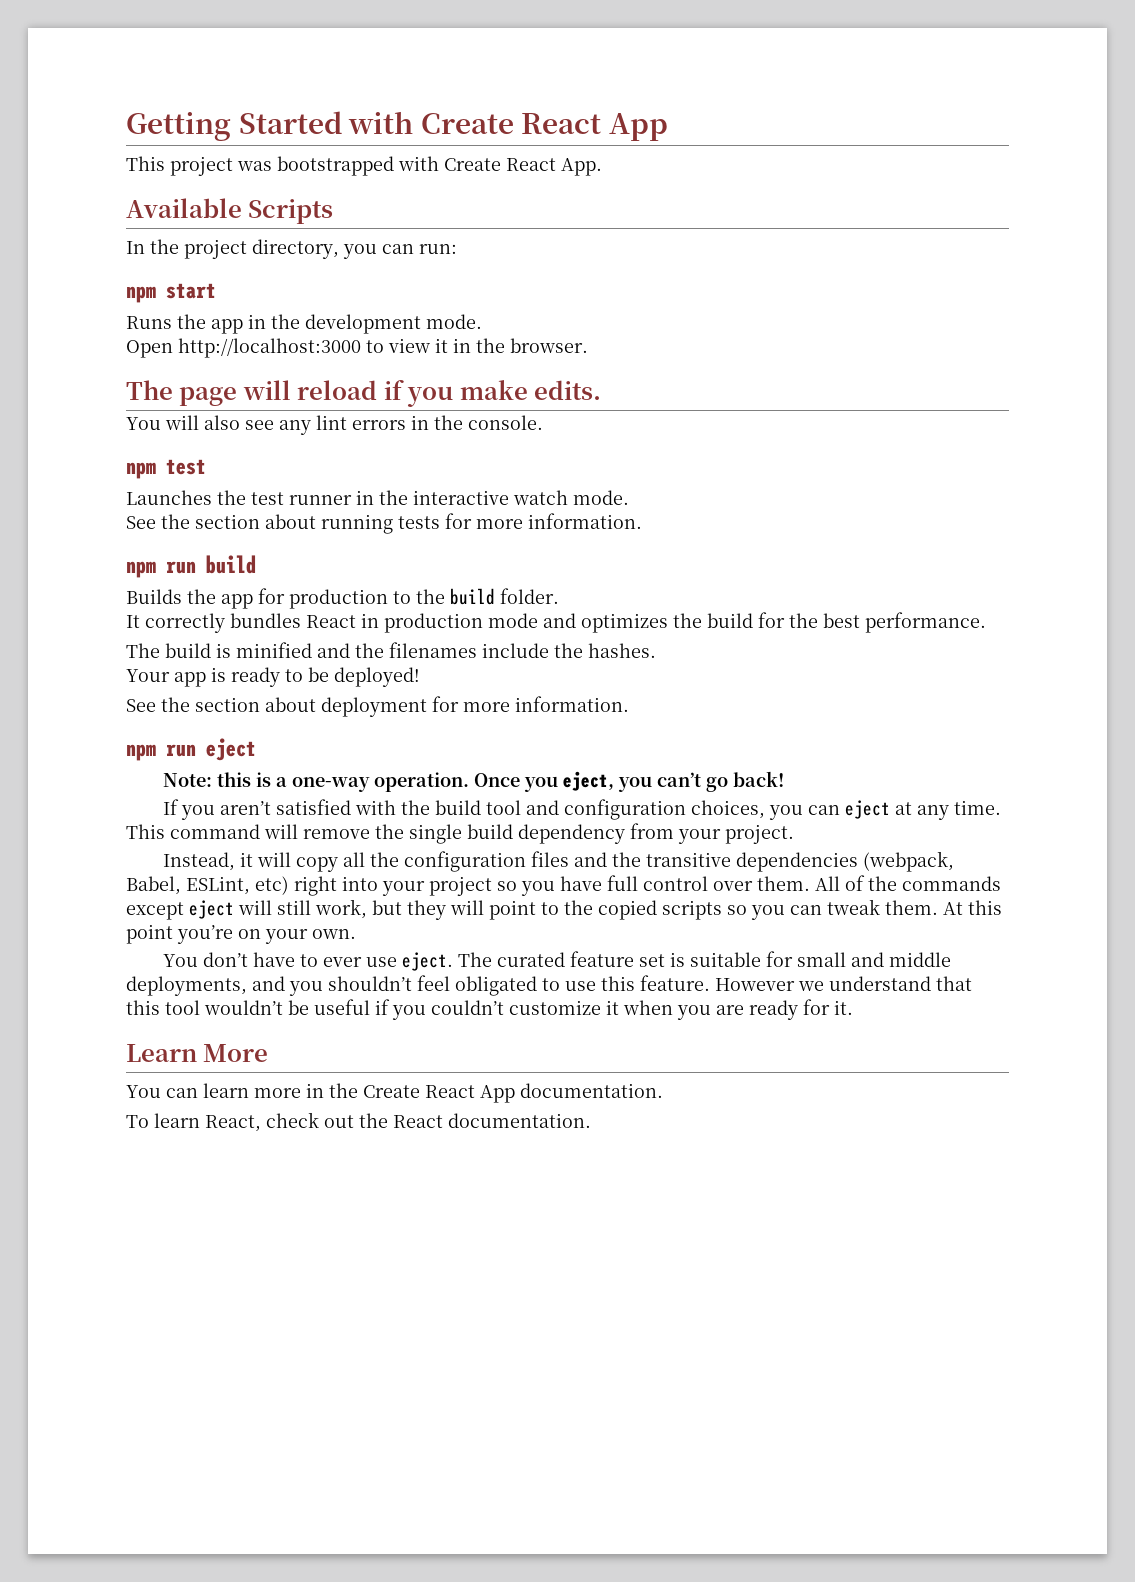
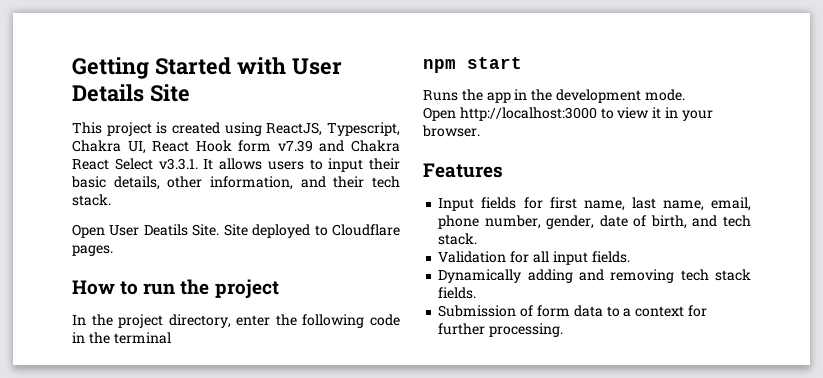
[420,113,668,141] Create React App -> [291,58,342,75] [72,84,190,102] User Details Site
[237,156,602,176] [126,198,334,224] [126,239,457,259] was bootstrapped with Create React App. // Available Scripts // In the project directory, you can run: -> [156,122,400,136] [72,140,400,154] [72,158,400,172] [71,176,400,190] [72,194,111,206] [72,224,400,238] [72,245,113,256] [72,279,279,299] [72,314,400,328] [72,332,171,344] is created using ReactJS, Typescript, Chakra UI, React Hook form v7.39 and Chakra React Select v3.3.1. It allows users to input their basic details, other information, and their tech stack. // Open User Deatils Site. Site deployed to Cloudflare pages. // How to run the project // In the project directory, enter the following code in the terminal
[476,338,505,353] the -> [681,110,713,121] your
[126,379,602,407] [126,415,543,435] [126,459,206,479] [126,490,629,505] [126,513,642,534] [126,555,256,578] [126,588,559,609] [126,612,986,633] [126,642,656,658] [126,667,420,687] [126,696,629,717] [126,738,256,761] [162,771,784,792] [162,799,1001,820] [126,823,794,844] [162,851,954,872] [126,875,1001,896] [126,899,1002,920] [126,924,356,944] [162,951,951,971] [126,975,972,996] [126,999,853,1020] [126,1044,269,1062] [126,1083,663,1103] [126,1112,591,1132] The page will reload if you make edits. // You will also see any lint errors in the console. // npm test // Launches the test runner in the interactive watch mode. // See the section about running tests for more information. // npm run build // Builds the app for production to the build folder. // It correctly bundles React in production mode and optimizes the build for the best performance. // The build is minified and the filenames include the hashes. // Your app is ready to be deployed! // See the section about deployment for more information. // npm run eject // Note: this is a one-way operation. Once you eject, you can’t go back! // If you aren’t satisfied with the build tool and configuration choices, you can eject at any time. This command will remove the single build dependency from your project. // Instead, it will copy all the configuration files and the transitive dependencies (webpack, Babel, ESLint, etc) right into your project so you have full control over them. All of the commands except eject will still work, but they will point to the copied scripts so you can tweak them. At this point you’re on your own. // You don’t have to ever use eject. The curated feature set is suitable for small and middle deployments, and you shouldn’t feel obligated to use this feature. However we understand that this tool wouldn’t be useful if you couldn’t customize it when you are ready for it. // Learn More // You can learn more in the Create React App documentation. // To learn React, check out the React documentation. -> [423,163,503,178] [438,197,751,211] [438,215,751,229] [438,233,478,245] [438,251,630,265] [438,269,751,283] [438,287,477,299] [438,305,707,317] [438,323,564,337] Features // Input fields for first name, last name, email, phone number, gender, date of birth, and tech stack. // Validation for all input fields. // Dynamically adding and removing tech stack fields. // Submission of form data to a context for further processing.

